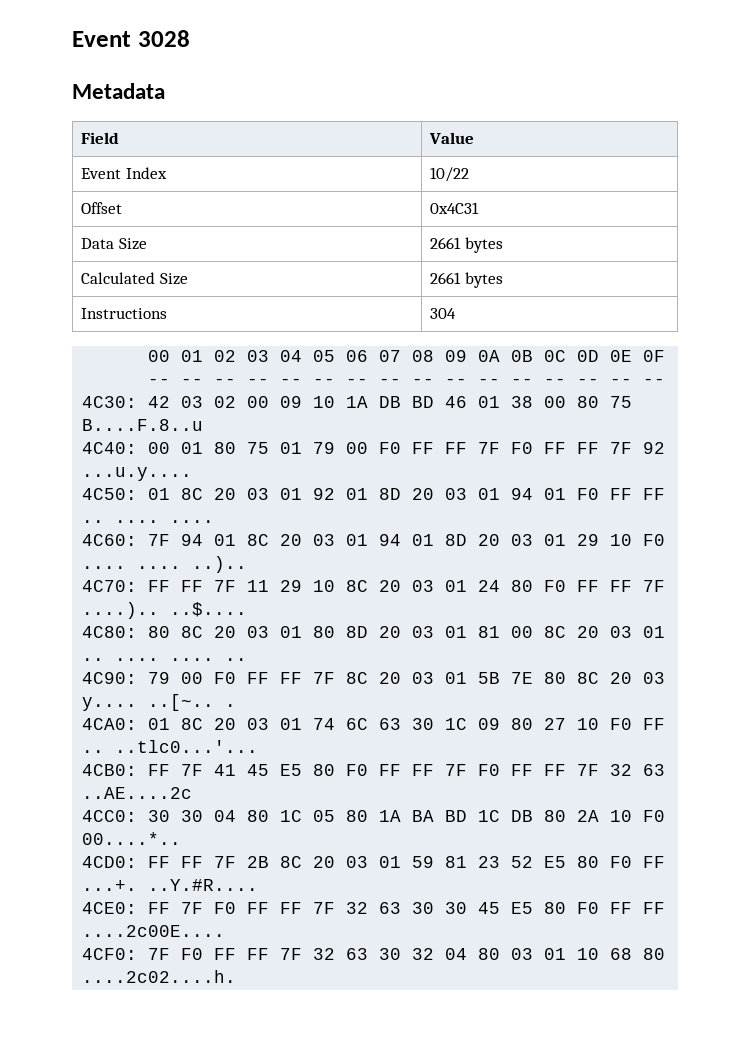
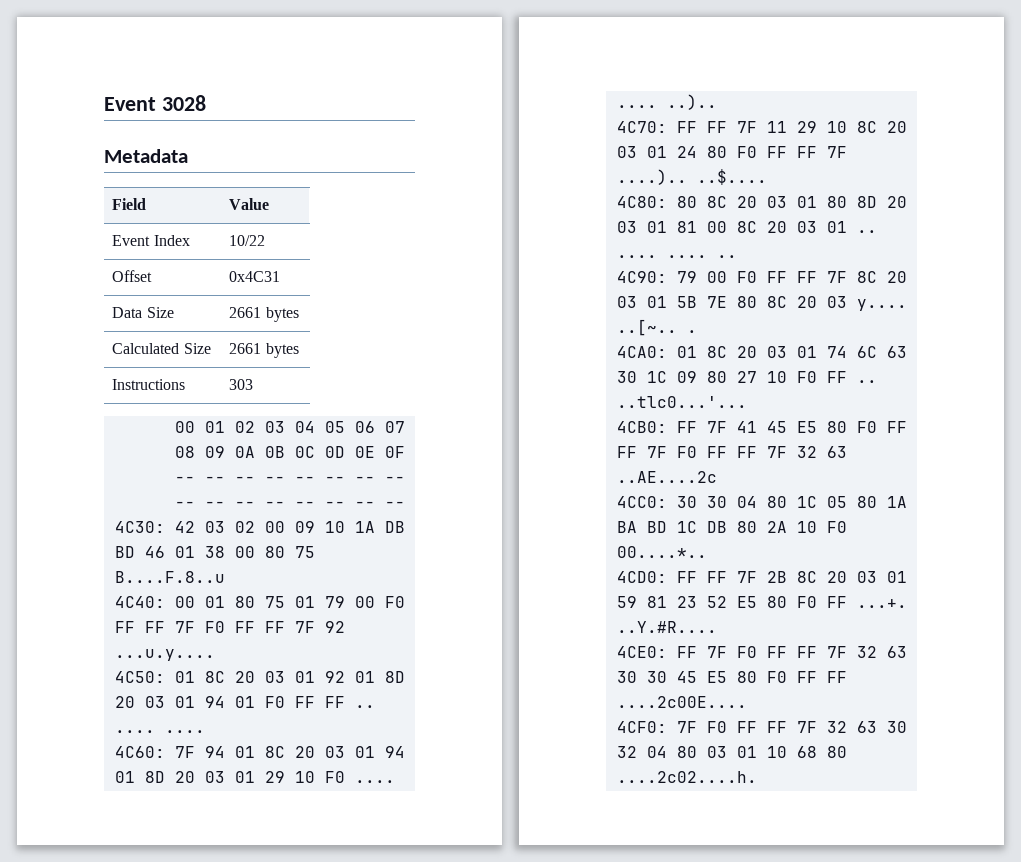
[430,308,457,319] 304 -> [229,379,254,390] 303

